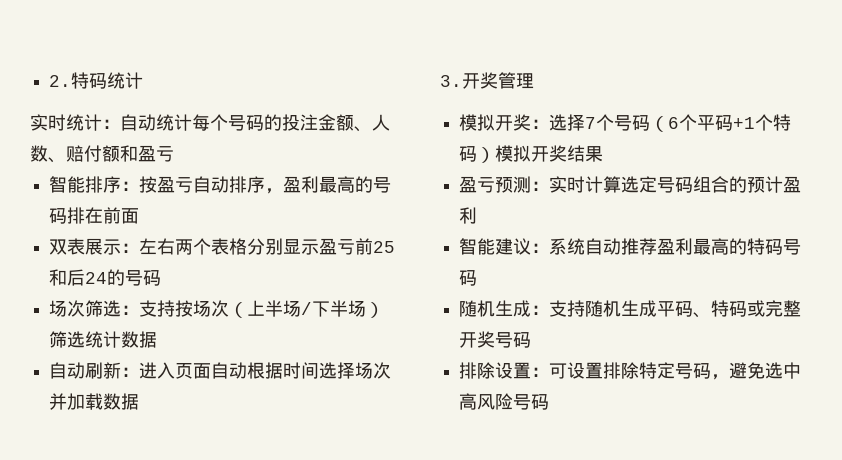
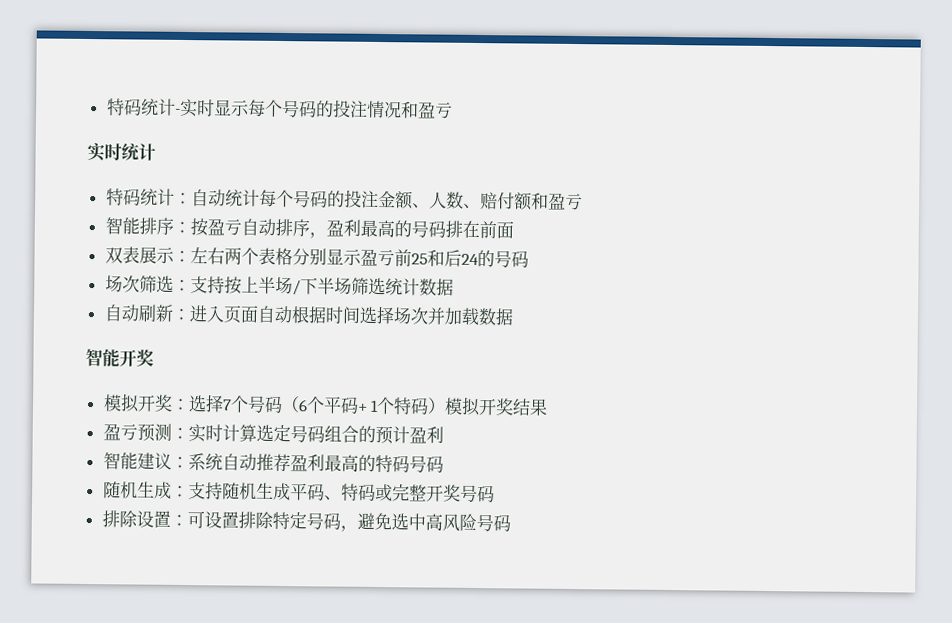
[49,72,144,89] 2.特码统计 -> [105,98,453,119] 特码统计-实时显示每个号码的投注情况和盈亏
(102, 122) none -> [105,188,175,207] // 特码统计
[193,300,248,318] 场次（ -> (242, 285) none
[366,302,385,318] ） -> (352, 286) none
[440,72,534,89] 3.开奖管理 -> [85,348,154,367] 智能开奖
[733,117,756,129] +1 -> [356,399,380,413] + 1

